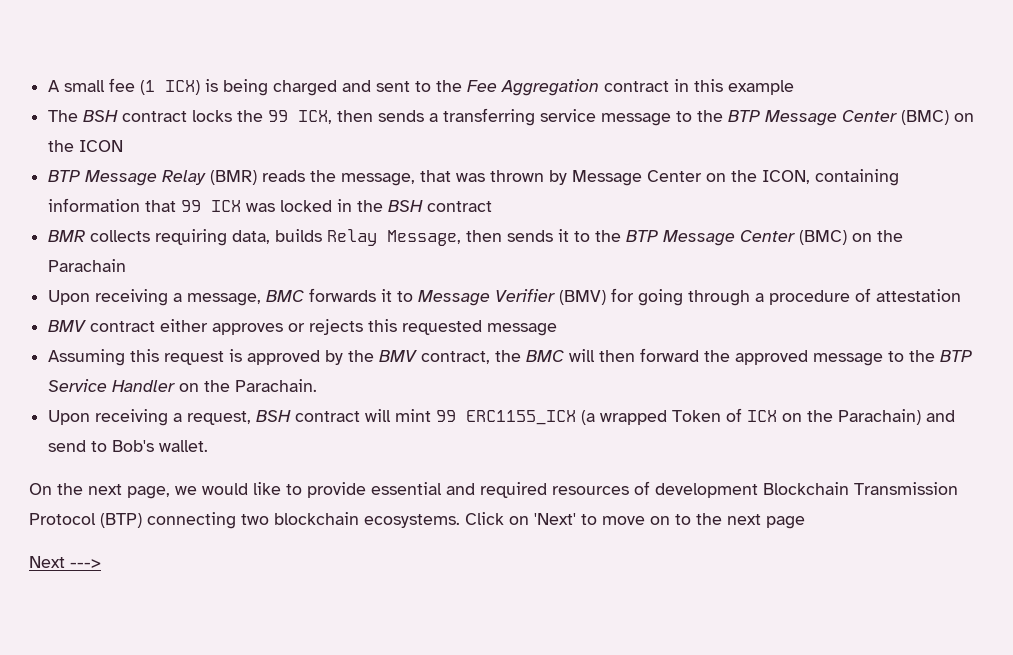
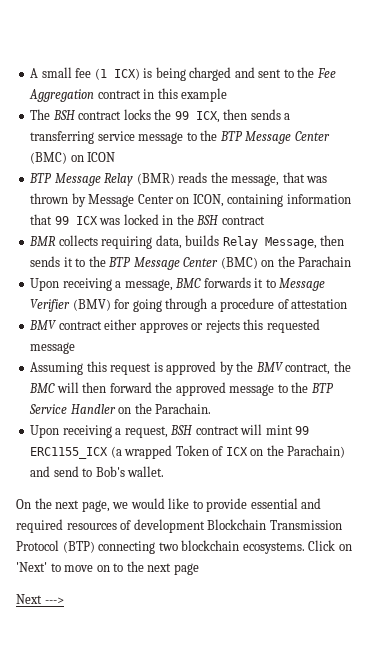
[48,140,75,152] the -> (84, 158) none
[731,170,758,182] the -> (190, 200) none

